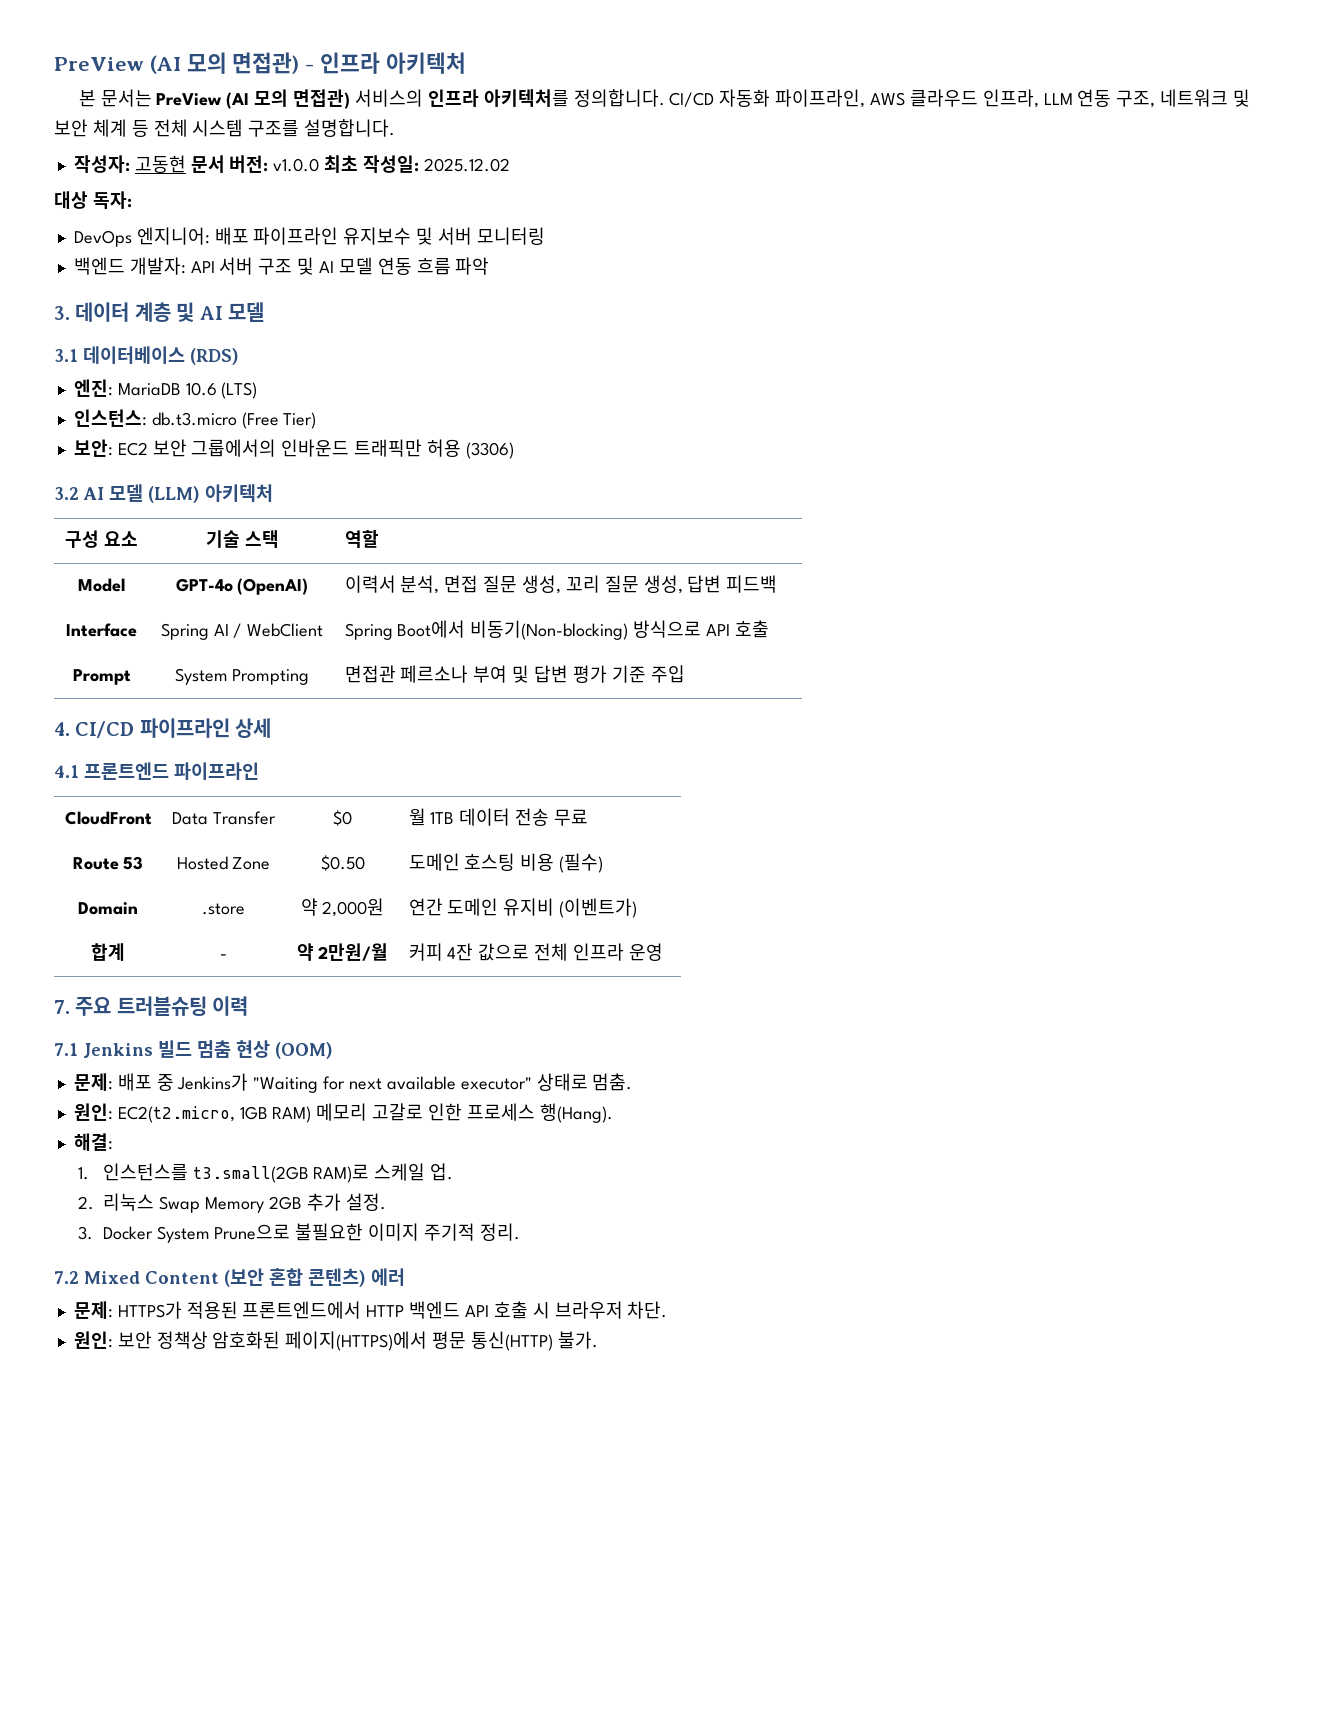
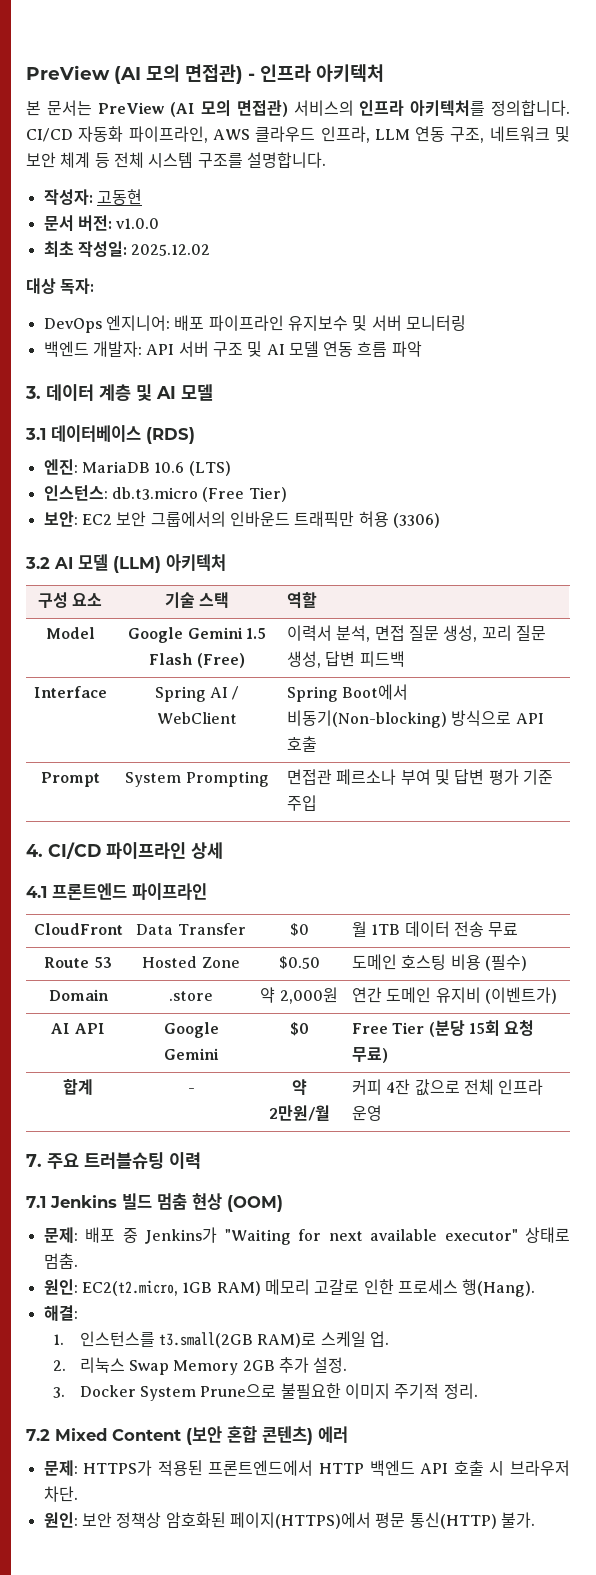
(186, 164) none -> (142, 197) //
(320, 165) none -> (160, 223) //
[175,578,309,595] GPT-4o (OpenAI) -> [128,627,266,643] [149,653,245,668] Google Gemini 1.5 Flash (Free)
(638, 908) none -> [51,1023,105,1034] [163,1022,219,1038] [164,1048,219,1060] [289,1022,309,1036] [351,1020,535,1037] [351,1047,388,1063] // AI API | Google Gemini | $0 | Free Tier (분당 15회 요청 무료)

